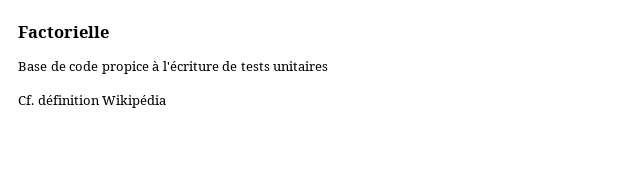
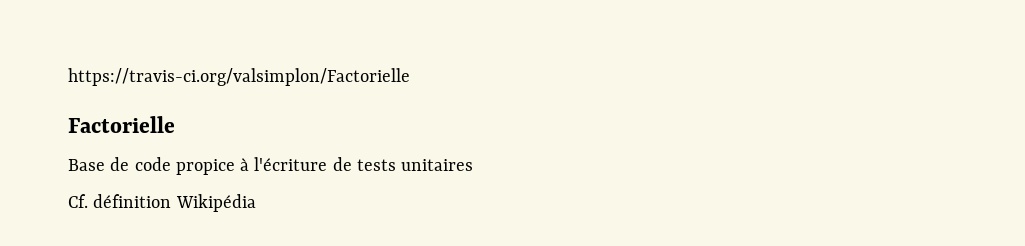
(18, 32) none -> [68,68,410,86] https://travis-ci.org/valsimplon/Factorielle //

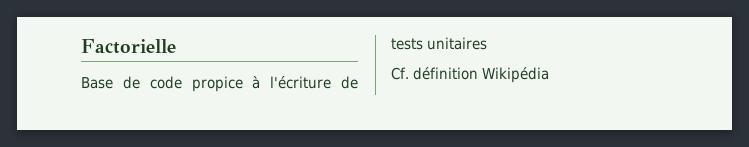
[68,68,410,86] https://travis-ci.org/valsimplon/Factorielle // -> (81, 46) none

